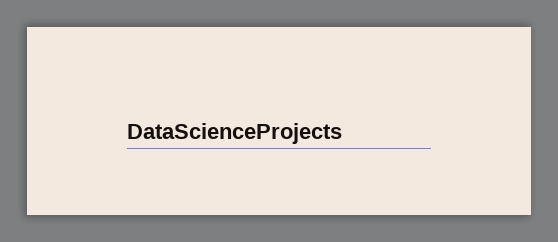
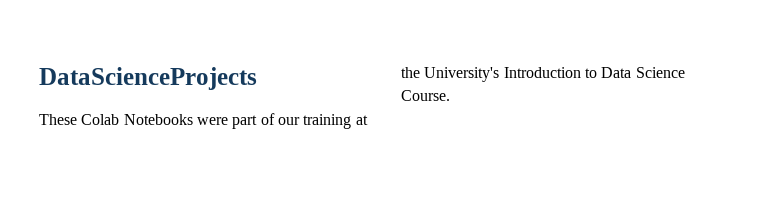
(342, 133) none -> [39,113,368,129] [401,67,685,82] [401,90,450,101] // These Colab Notebooks were part of our training at the University's Introduction to Data Science Course.

